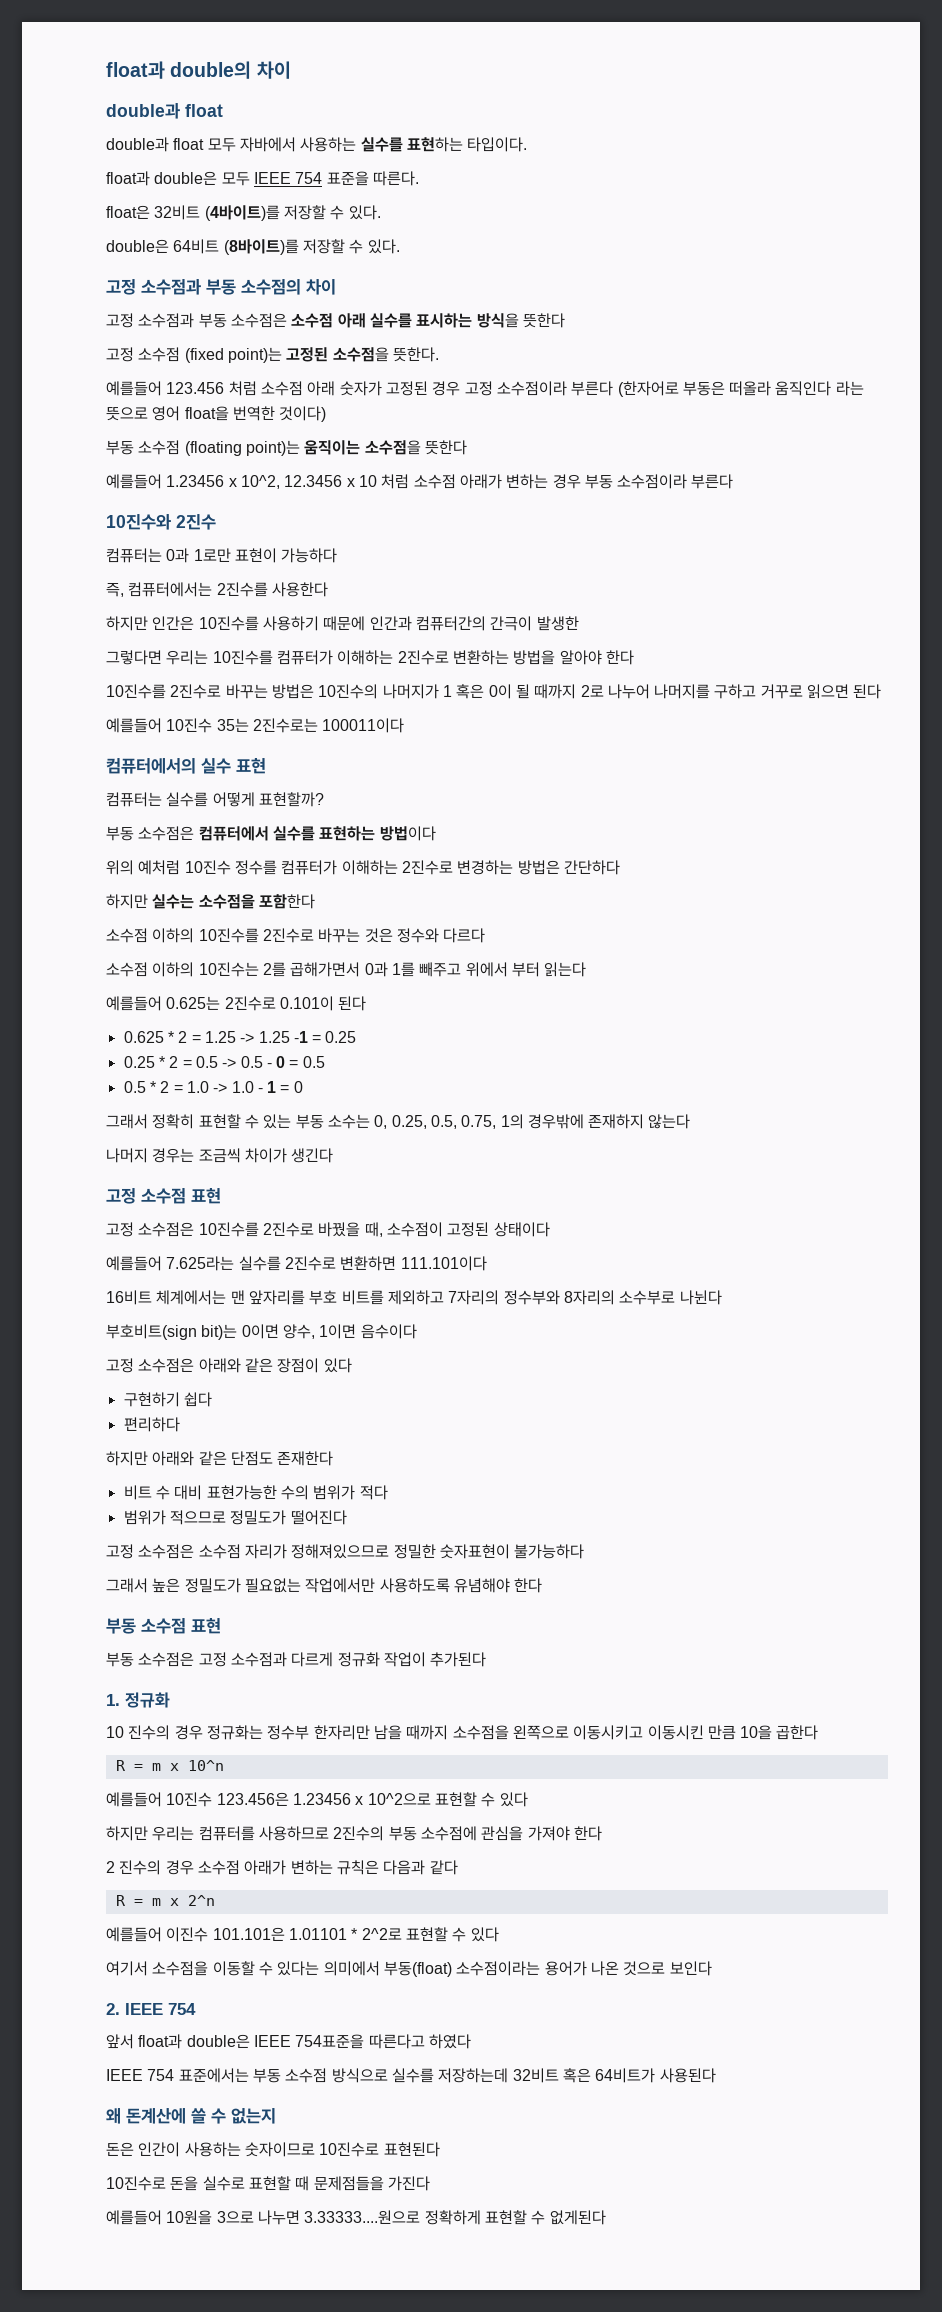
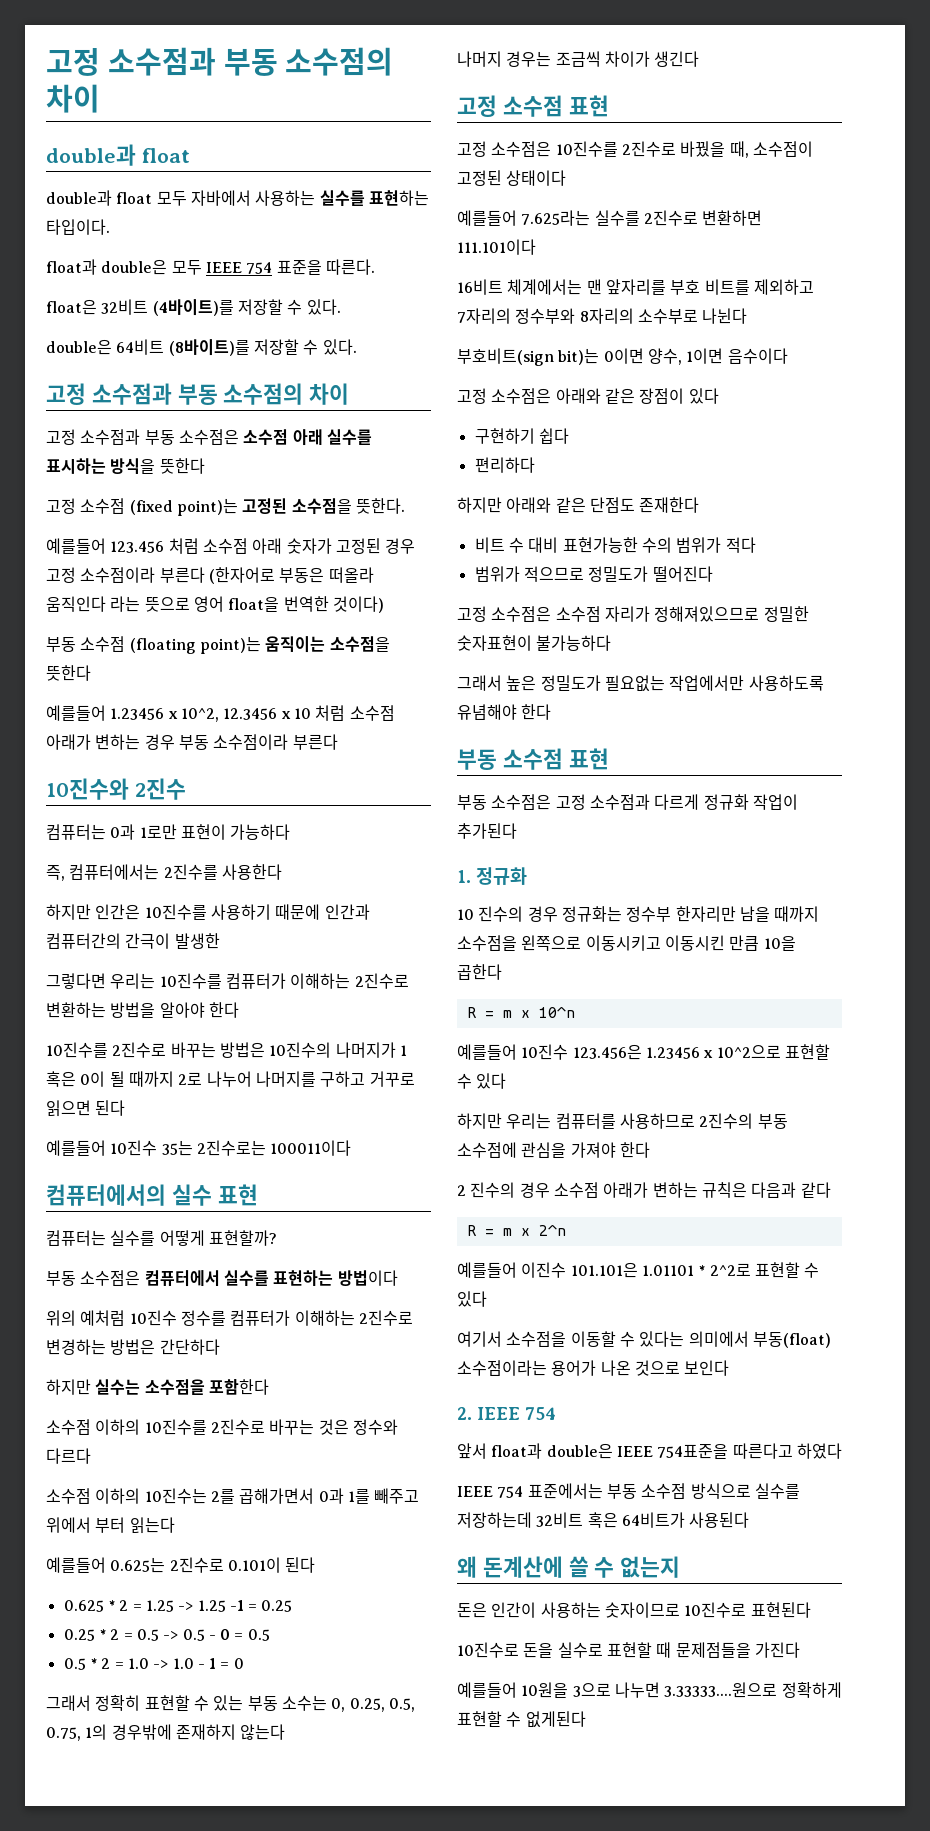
[106,61,252,79] float과 double의 -> [46,47,394,76] 고정 소수점과 부동 소수점의

